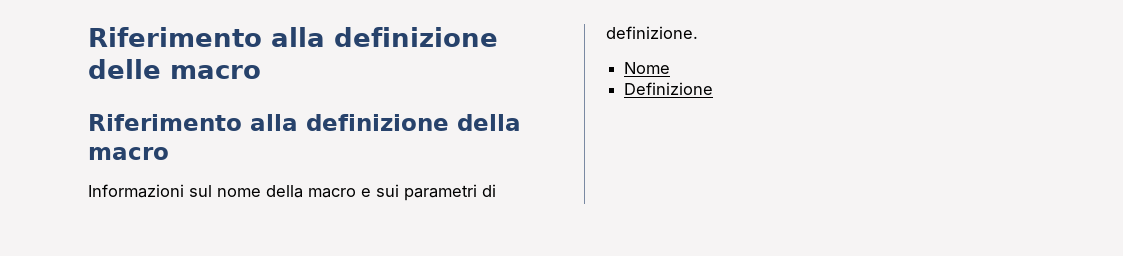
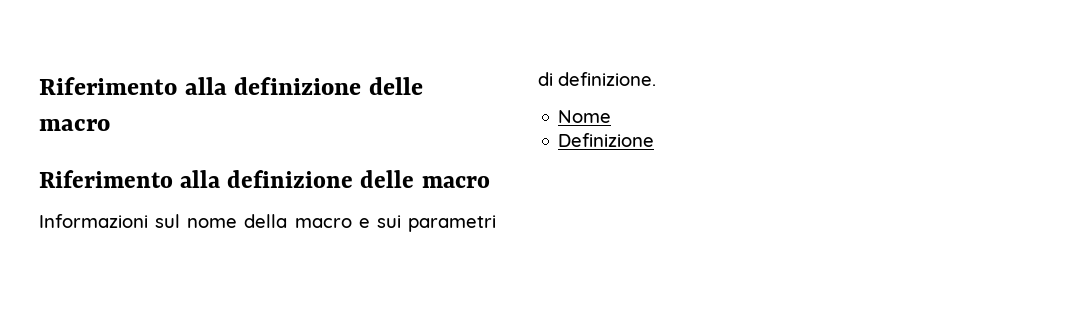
[457,114,521,131] della -> [360,170,415,188] delle

